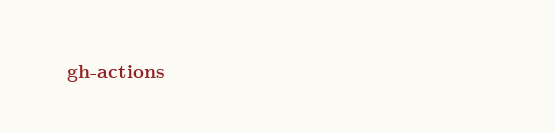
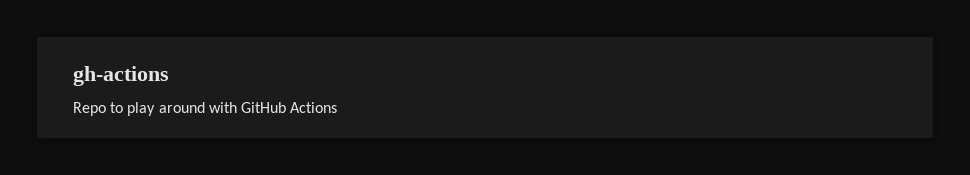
(165, 73) none -> [73,102,338,116] // Repo to play around with GitHub Actions

